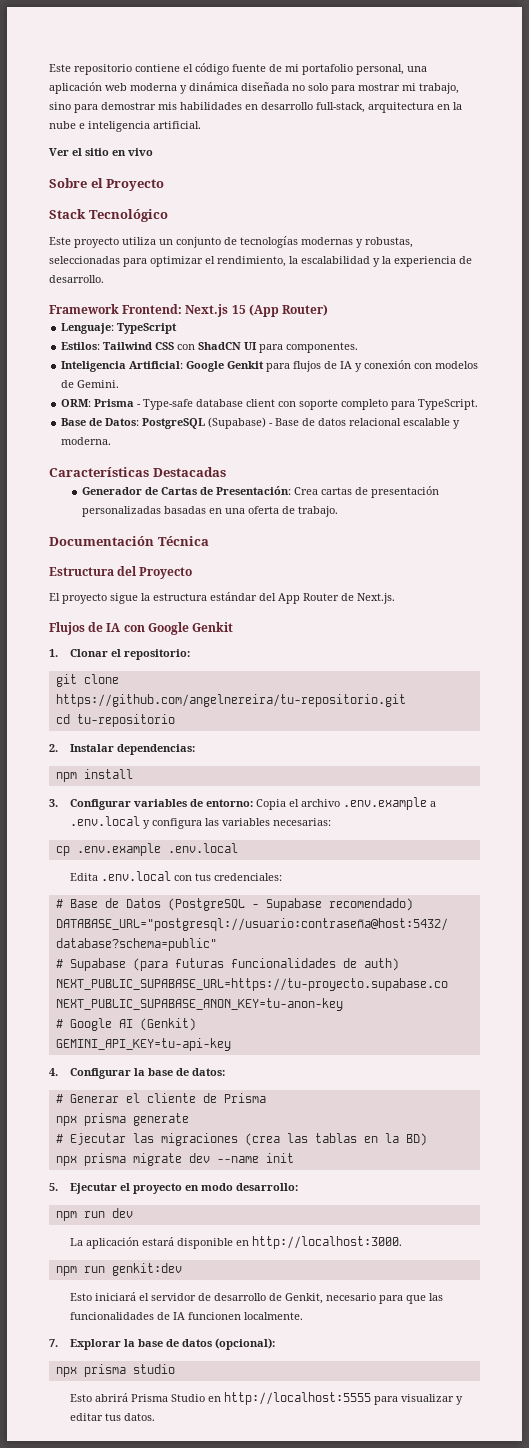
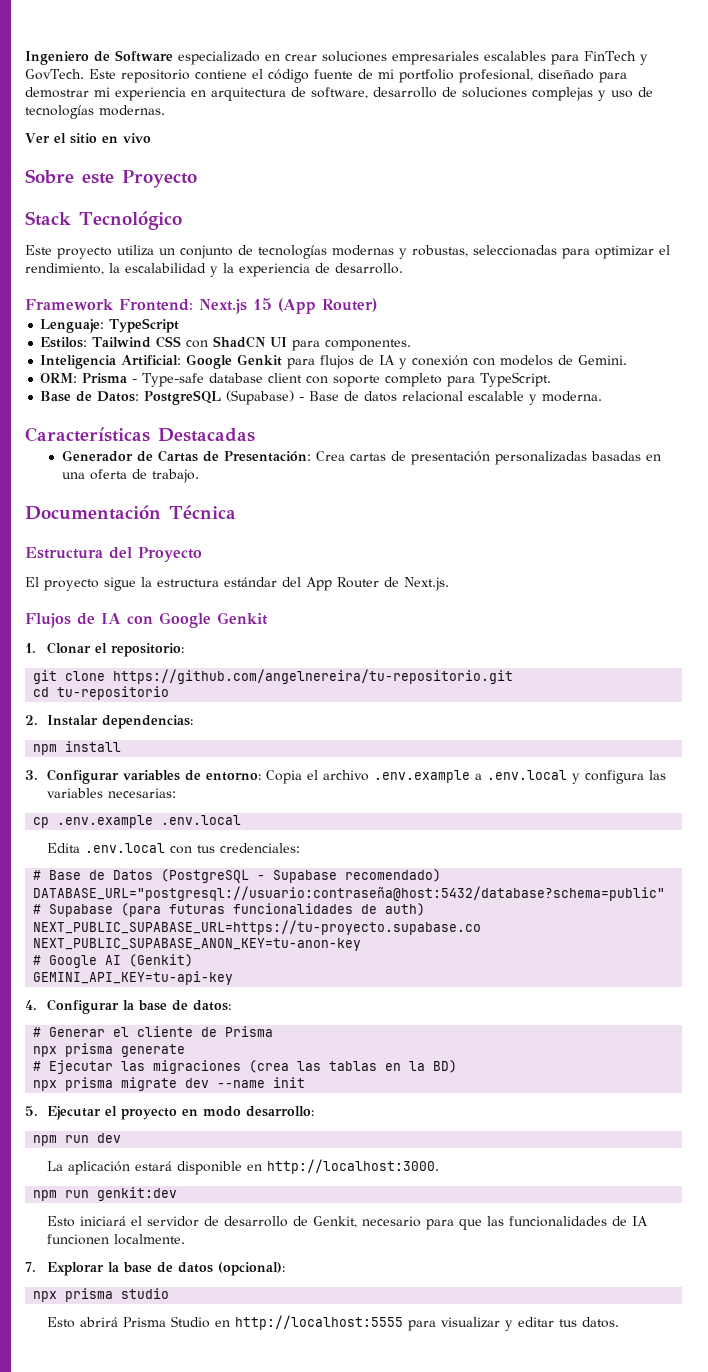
(49, 68) none -> [25,50,648,65] [25,69,84,80] Ingeniero de Software especializado en crear soluciones empresariales escalables para FinTech y GovTech.
[302,64,427,75] [49,82,459,94] [49,102,462,113] [49,121,201,132] portafolio personal, una aplicación web moderna y dinámica diseñada no solo para mostrar mi trabajo, sino para demostrar mis habilidades en desarrollo full-stack, arquitectura en la nube e inteligencia artificial. -> [398,69,627,83] [25,87,653,101] [25,105,165,119] portfolio profesional, diseñado para demostrar mi experiencia en arquitectura de software, desarrollo de soluciones complejas y uso de tecnologías modernas.
[90,178,103,188] el -> [82,173,114,184] este

